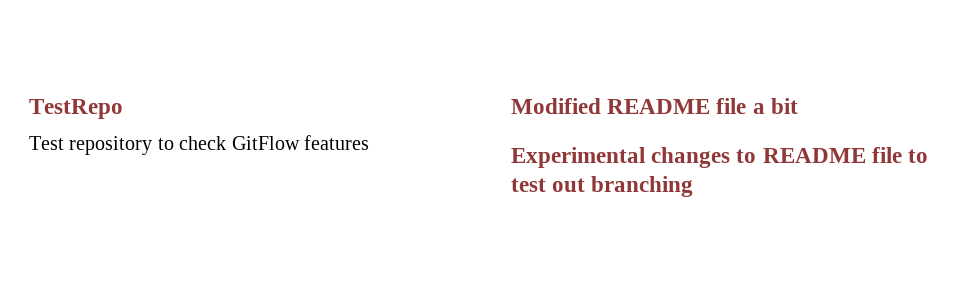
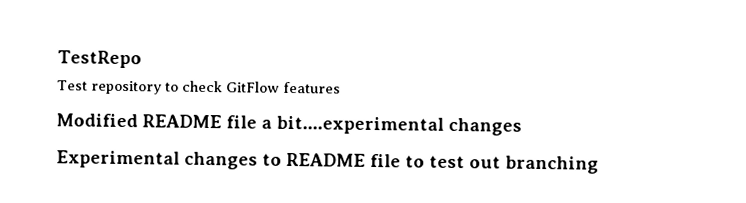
[770,98,798,114] bit -> [276,115,522,136] bit....experimental changes

